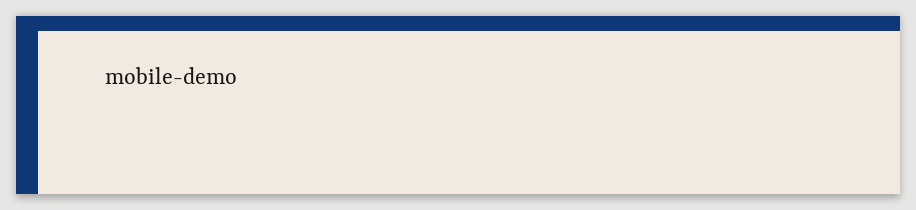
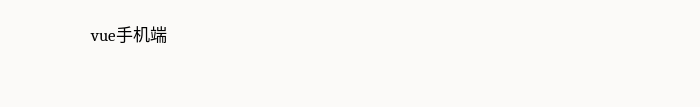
[105,67,237,84] mobile-demo -> [90,26,167,44] vue手机端

